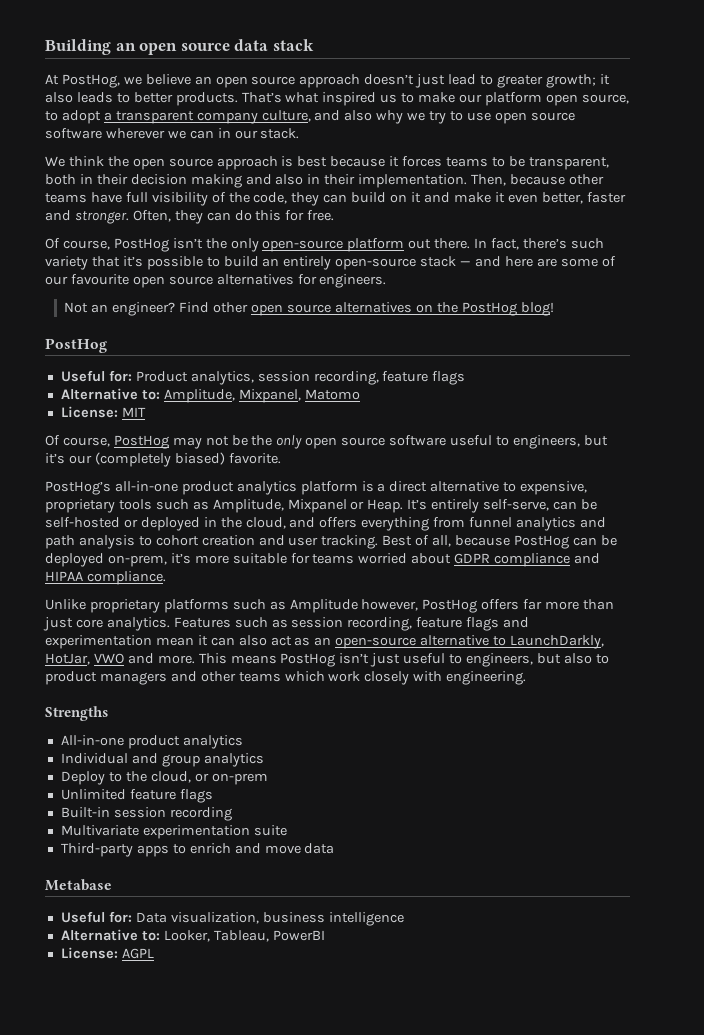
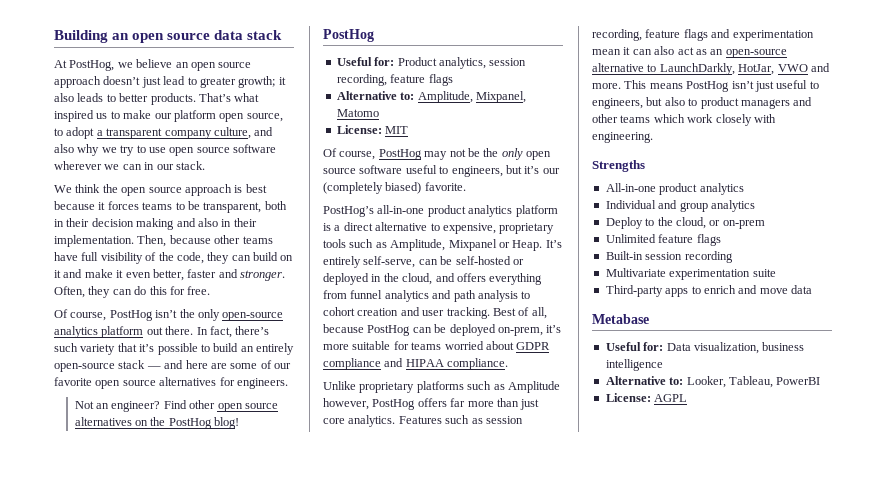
(344, 246) none -> [54,326,98,338] analytics
[70,274,129,285] favourite -> [54,377,92,386] favorite

